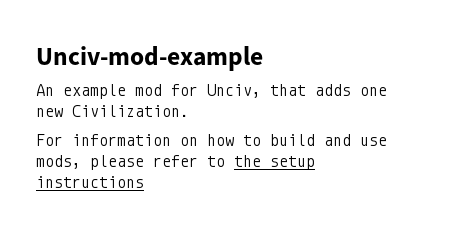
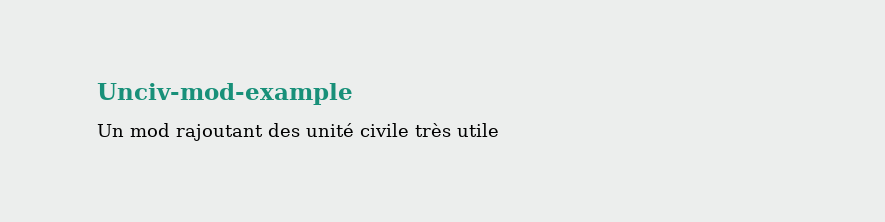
[36,84,387,99] [36,105,189,117] [36,134,387,146] [36,155,315,170] [36,176,144,188] An example mod for Unciv, that adds one new Civilization. // For information on how to build and use mods, please refer to the setup instructions -> [97,123,499,141] Un mod rajoutant des unité civile très utile

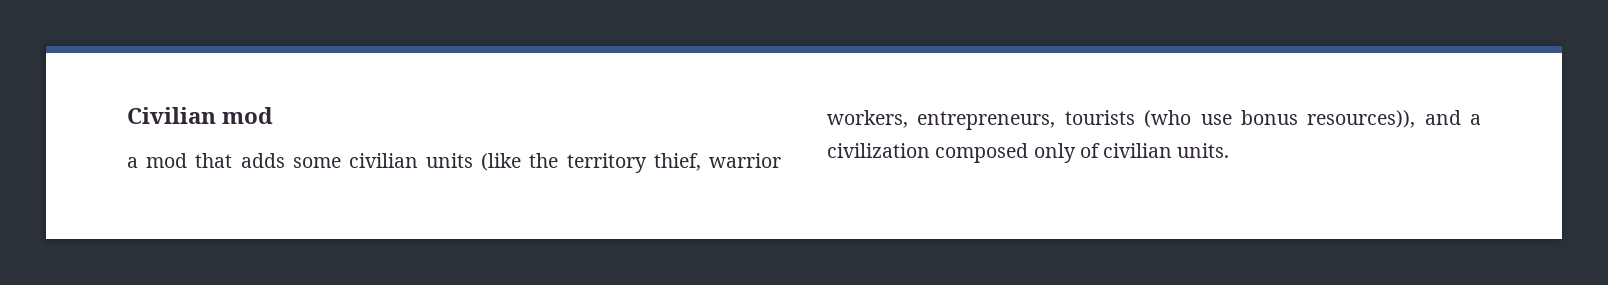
[97,83,353,105] [97,123,499,141] Unciv-mod-example // Un mod rajoutant des unité civile très utile -> [127,107,274,124] [127,153,781,173] [827,110,1481,130] [827,143,1230,163] Civilian mod // a mod that adds some civilian units (like the territory thief, warrior workers, entrepreneurs, tourists (who use bonus resources)), and a civilization composed only of civilian units.

